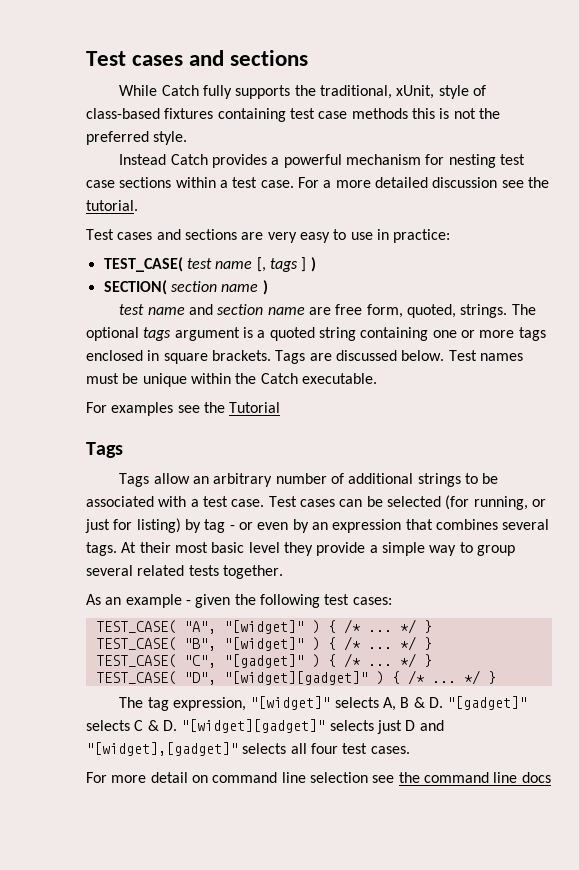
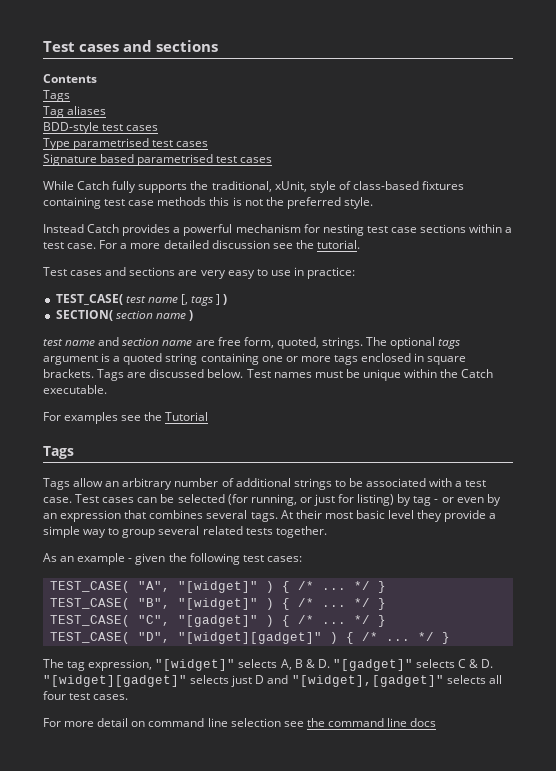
[86,50,309,66] Test cases and sections -> [43,40,218,52] [43,74,97,83] [43,90,70,102] [43,106,107,118] [43,122,159,134] [43,138,209,150] [43,154,273,166] Test cases and sections // Contents // Tags // Tag aliases // BDD-style test cases // Type parametrised test cases // Signature based parametrised test cases

